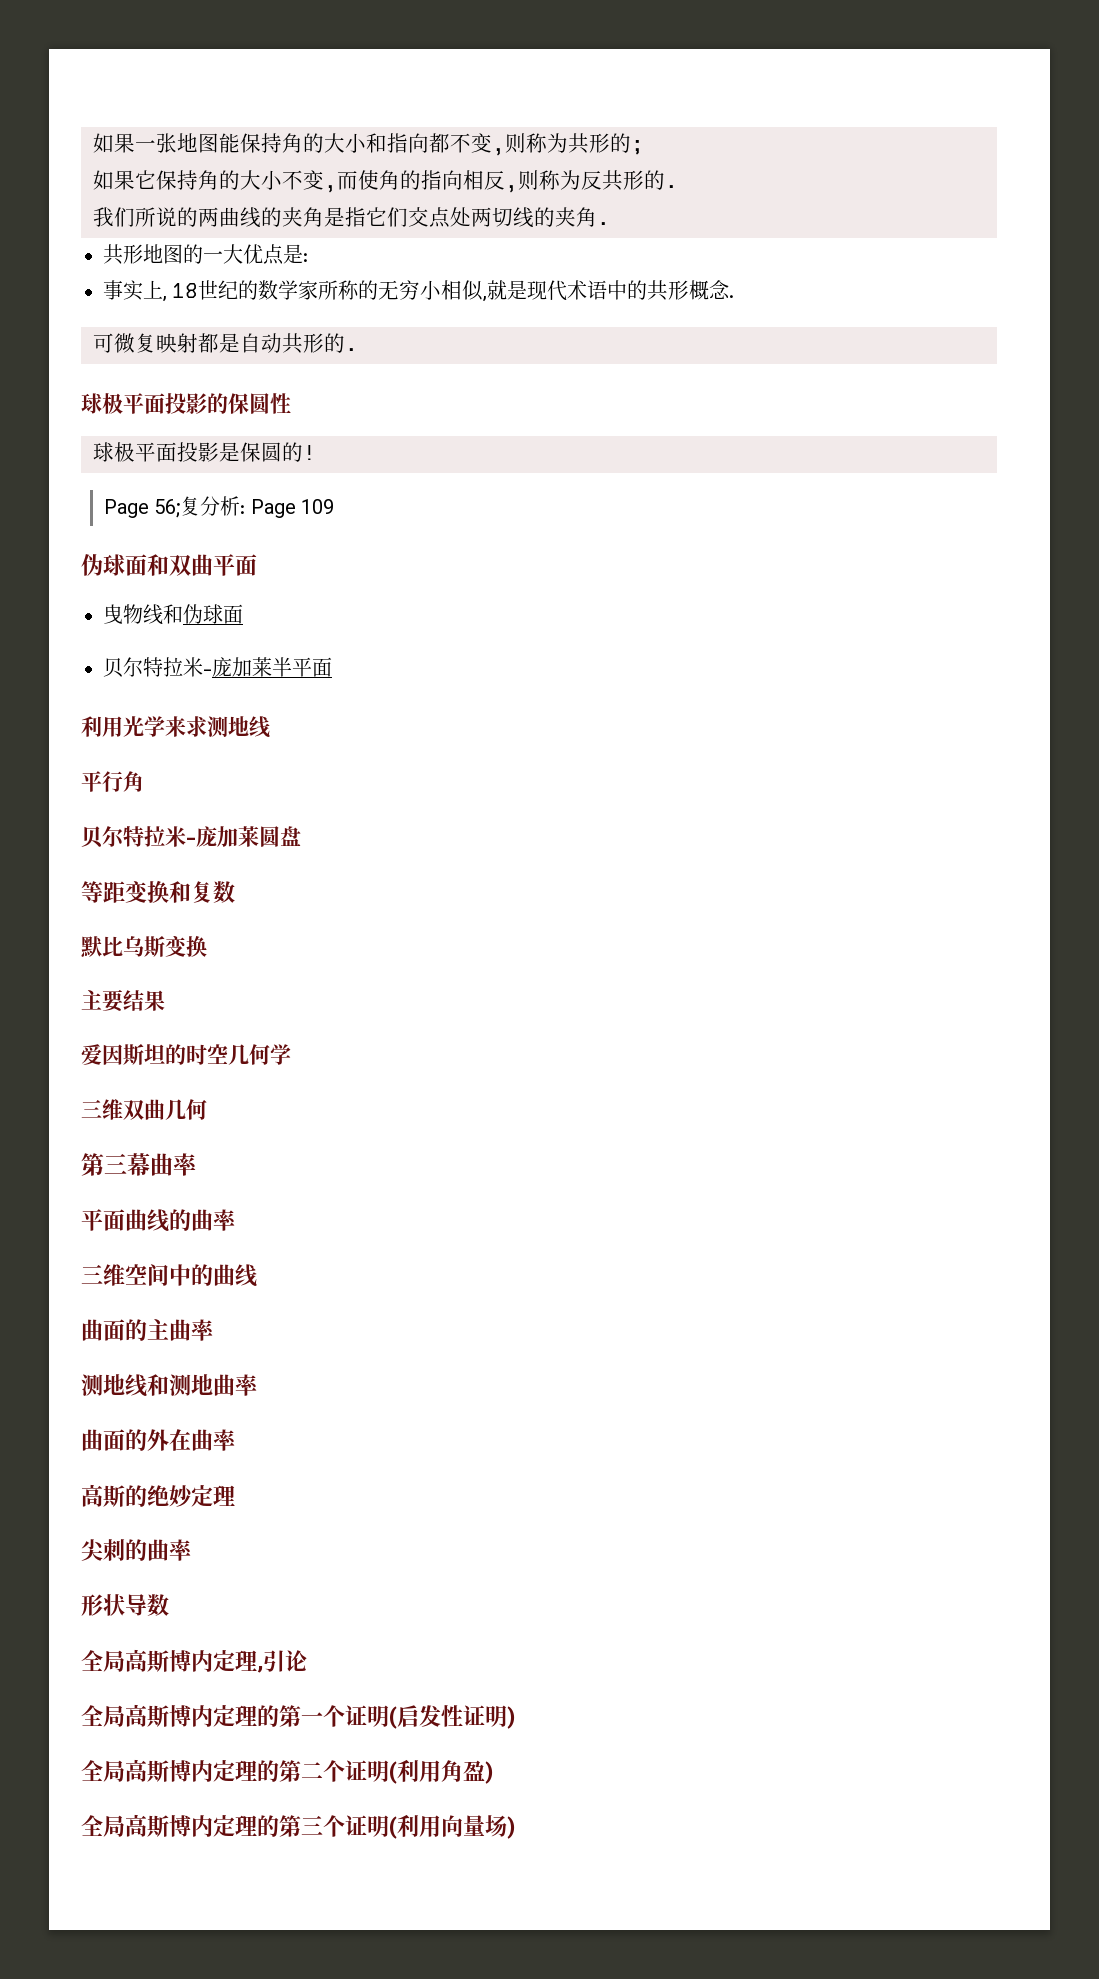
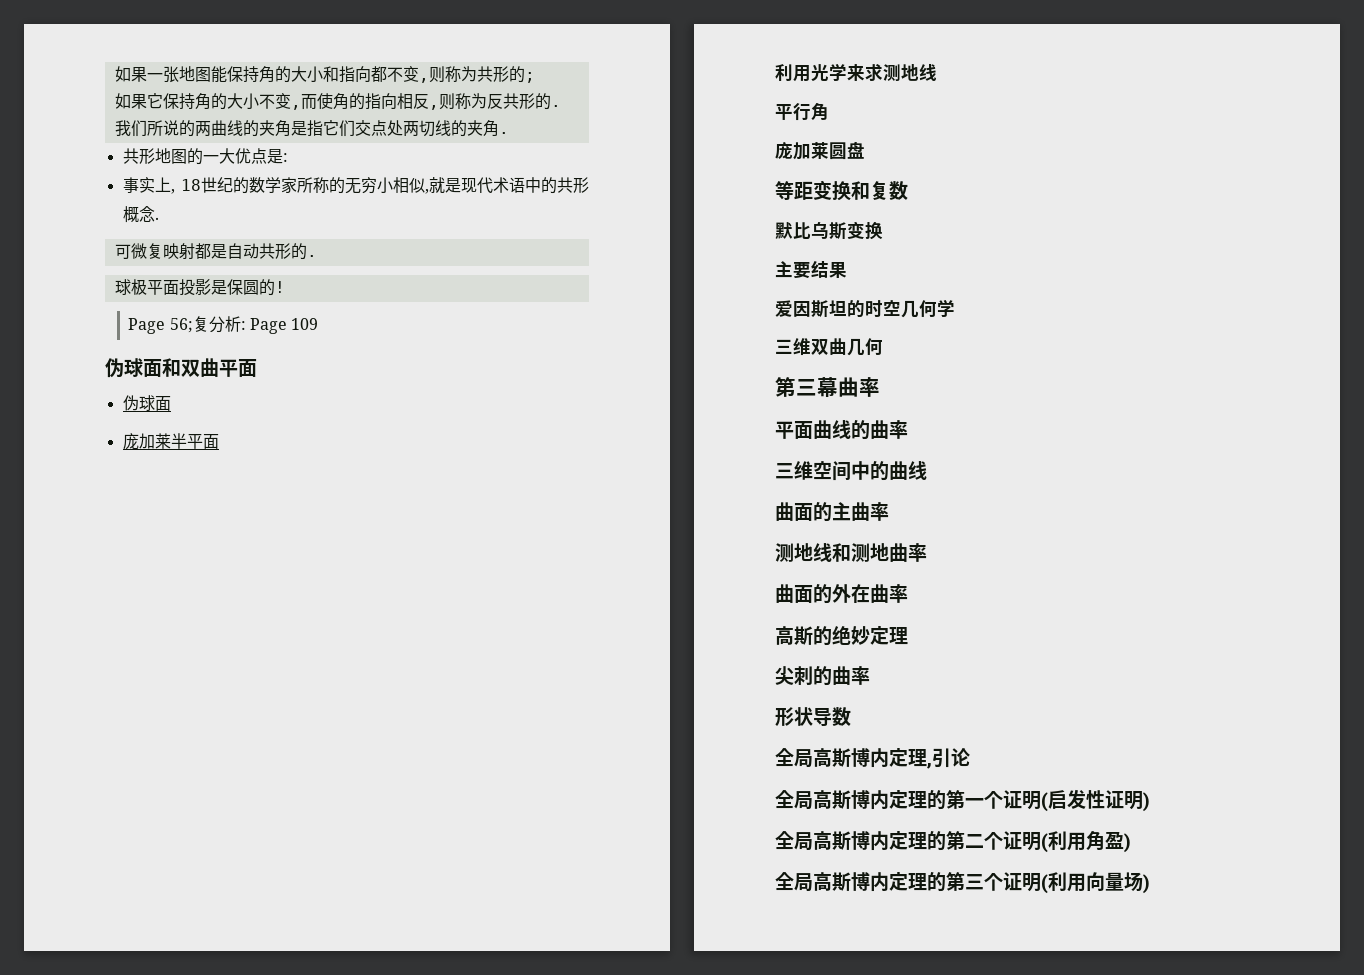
[81,393,291,414] // 球极平面投影的保圆性 -> (317, 256) none
[103,604,183,625] 曳物线和 -> (257, 368) none
[103,657,212,678] 贝尔特拉米- -> (171, 403) none
[81,826,196,848] 贝尔特拉米- -> (829, 111) none

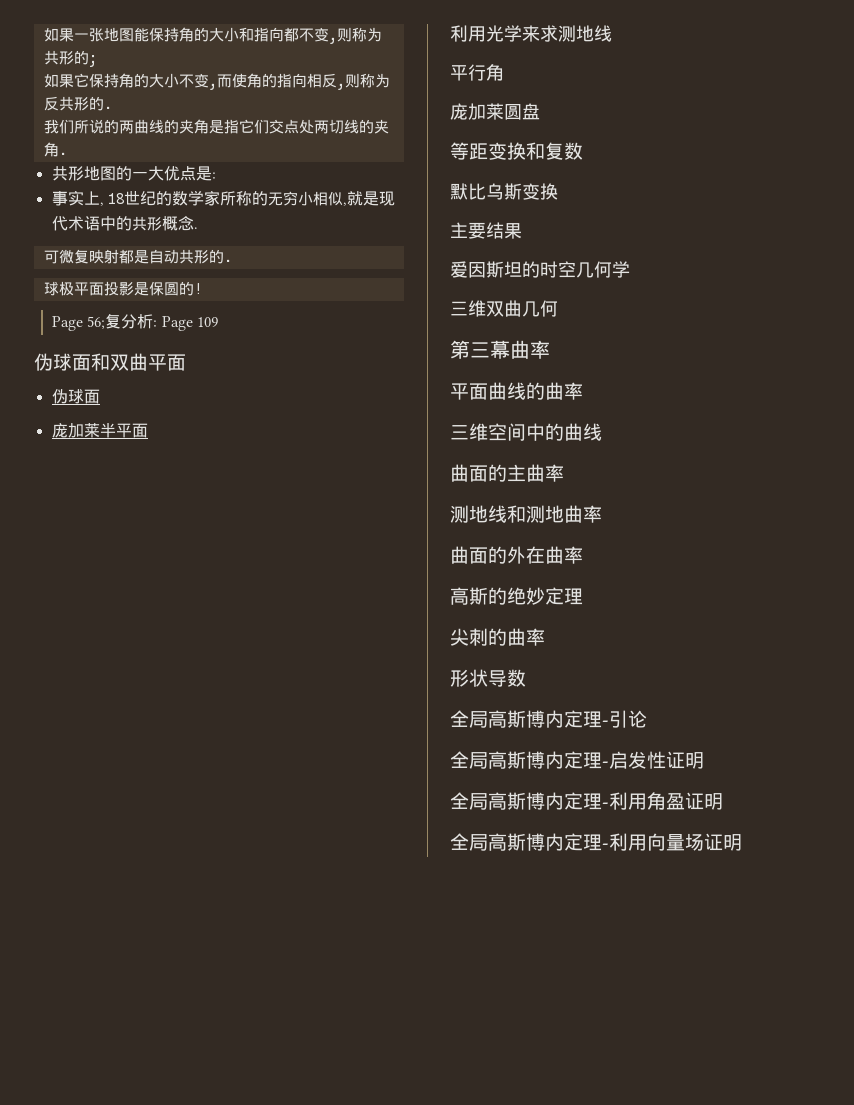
[927,763,932,769] , -> [602,720,609,726] -
[927,790,1048,812] 的第一个证明( -> [602,761,609,767] -
[1143,792,1150,812] [775,831,1048,853] ) // 全局高斯博内定理的第二个证明( -> [450,792,609,810] // 全局高斯博内定理-
[1124,833,1131,853] [775,872,1048,894] ) // 全局高斯博内定理的第三个证明( -> [685,792,723,810] [450,833,609,851] 证明 // 全局高斯博内定理-
[1143,874,1150,894] ) -> [704,833,742,851] 证明

